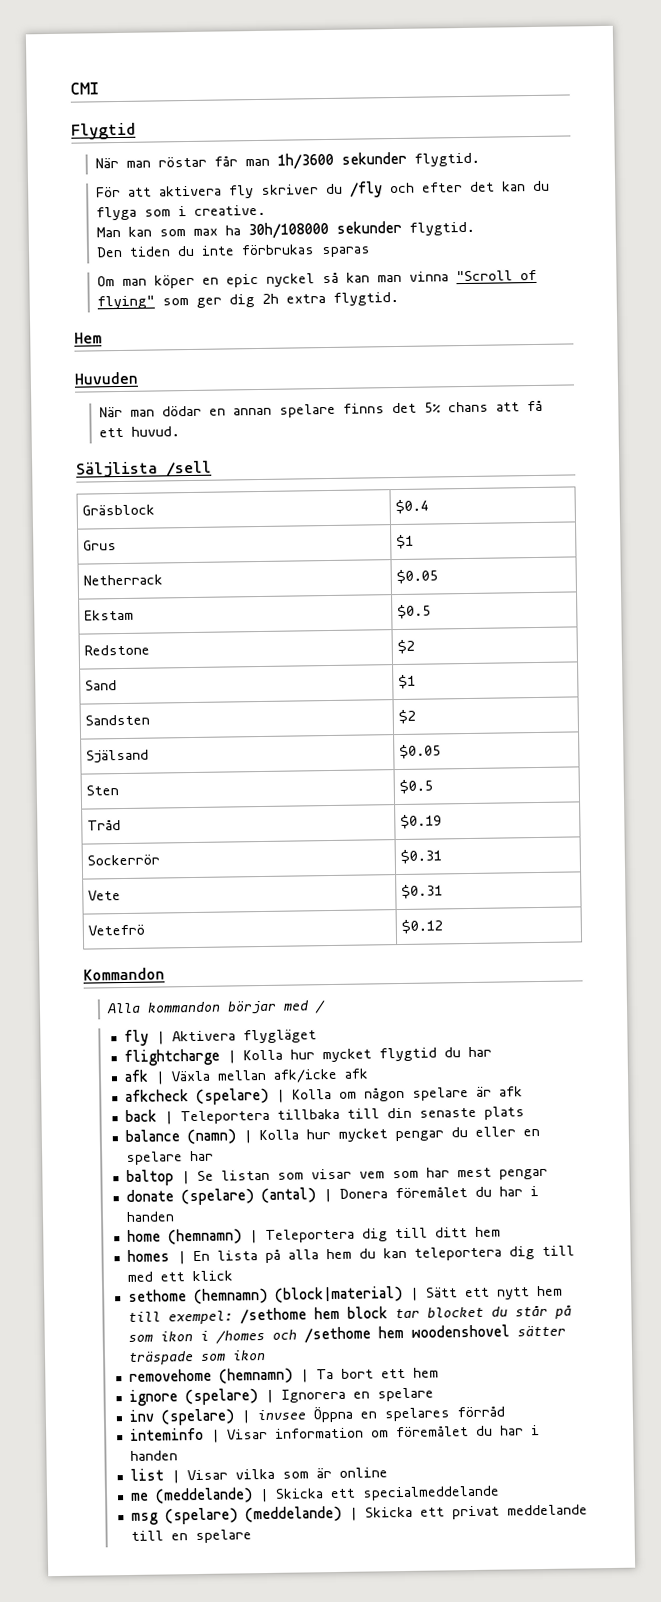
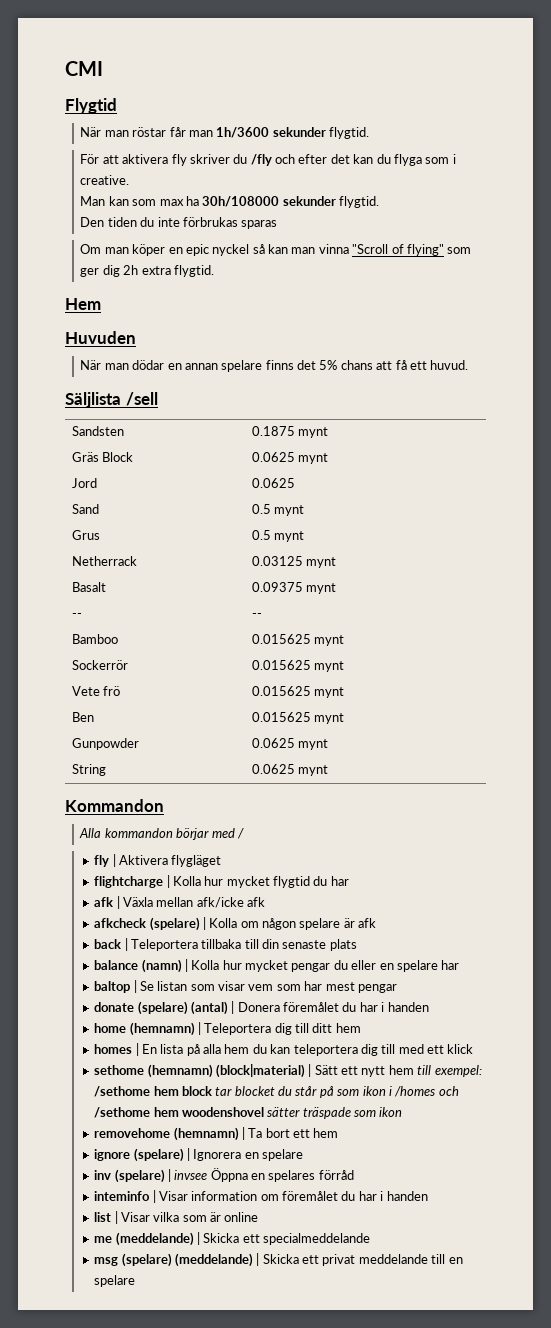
[82,504,156,516] [395,499,430,515] Gräsblock | $0.4 -> [72,426,125,436] [252,426,329,438] [72,452,134,462] [252,452,329,464] [72,478,98,488] [252,478,296,488] [72,504,100,514] [252,504,305,516] Sandsten | 0.1875 mynt // Gräs Block | 0.0625 mynt // Jord | 0.0625 // Sand | 0.5 mynt
[396,534,415,550] $1 -> [252,530,305,542] 0.5 mynt
[396,569,439,585] [84,609,135,621] [397,604,432,620] [84,644,151,656] [397,639,416,655] [85,680,118,691] [398,674,417,690] [85,714,151,726] [398,709,417,725] [86,749,150,764] [399,744,442,759] [86,785,120,796] [399,779,434,794] [87,819,122,831] [400,814,443,829] $0.05 // Ekstam | $0.5 // Redstone | $2 // Sand | $1 // Sandsten | $2 // Själsand | $0.05 // Sten | $0.5 // Tråd | $0.19 -> [252,556,337,568] [72,582,107,592] [252,582,337,594] [72,613,83,618] [252,613,263,618] [72,634,119,644] [252,634,345,646] 0.03125 mynt // Basalt | 0.09375 mynt // -- | -- // Bamboo | 0.015625 mynt
[400,849,443,864] $0.31 -> [252,660,345,672] 0.015625 mynt
[401,884,444,899] [88,924,146,936] [401,919,444,934] | $0.31 // Vetefrö | $0.12 -> [103,686,121,696] [252,686,345,698] [72,712,95,722] [252,712,345,724] [72,738,140,750] [252,738,329,750] [72,764,107,776] [252,764,329,776] frö | 0.015625 mynt // Ben | 0.015625 mynt // Gunpowder | 0.0625 mynt // String | 0.0625 mynt

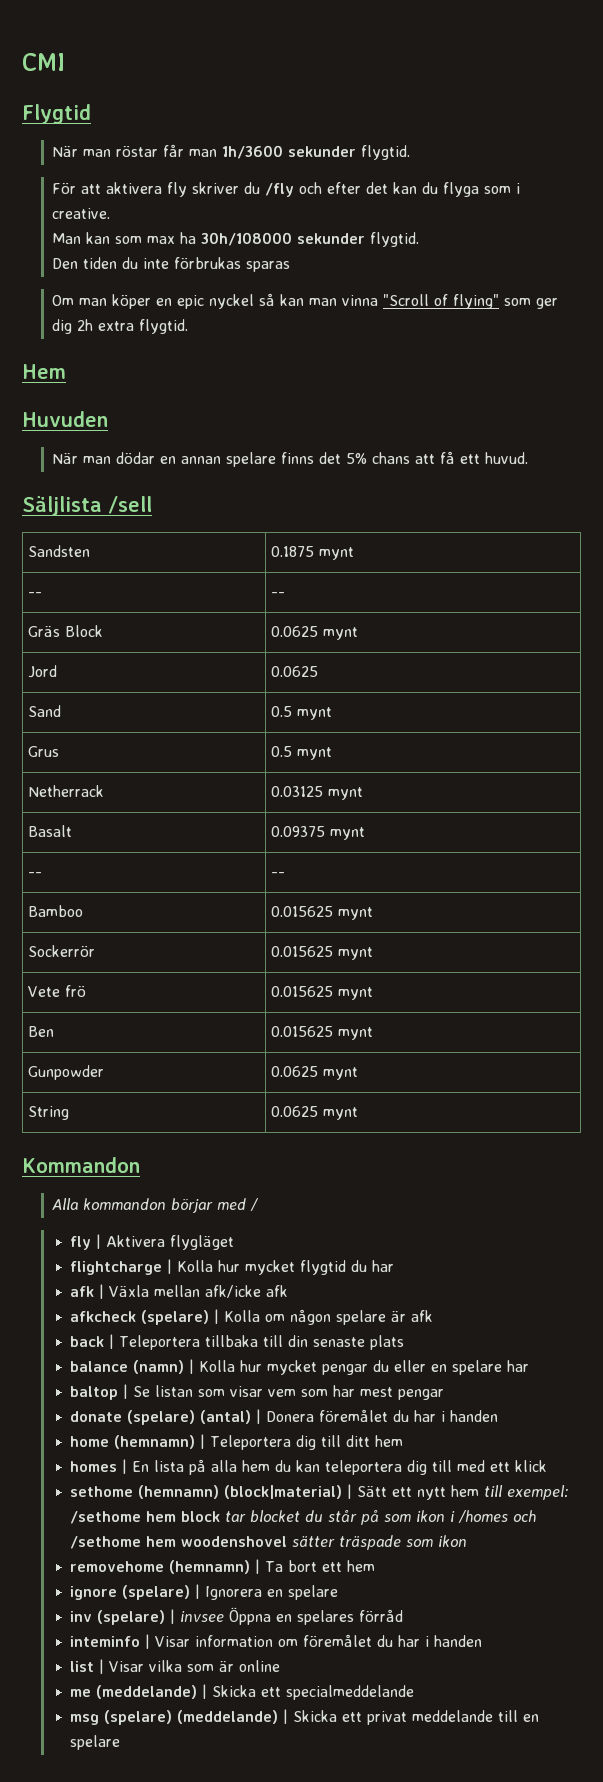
(329, 432) none -> [28,592,43,597] [271,592,286,597] // -- | --

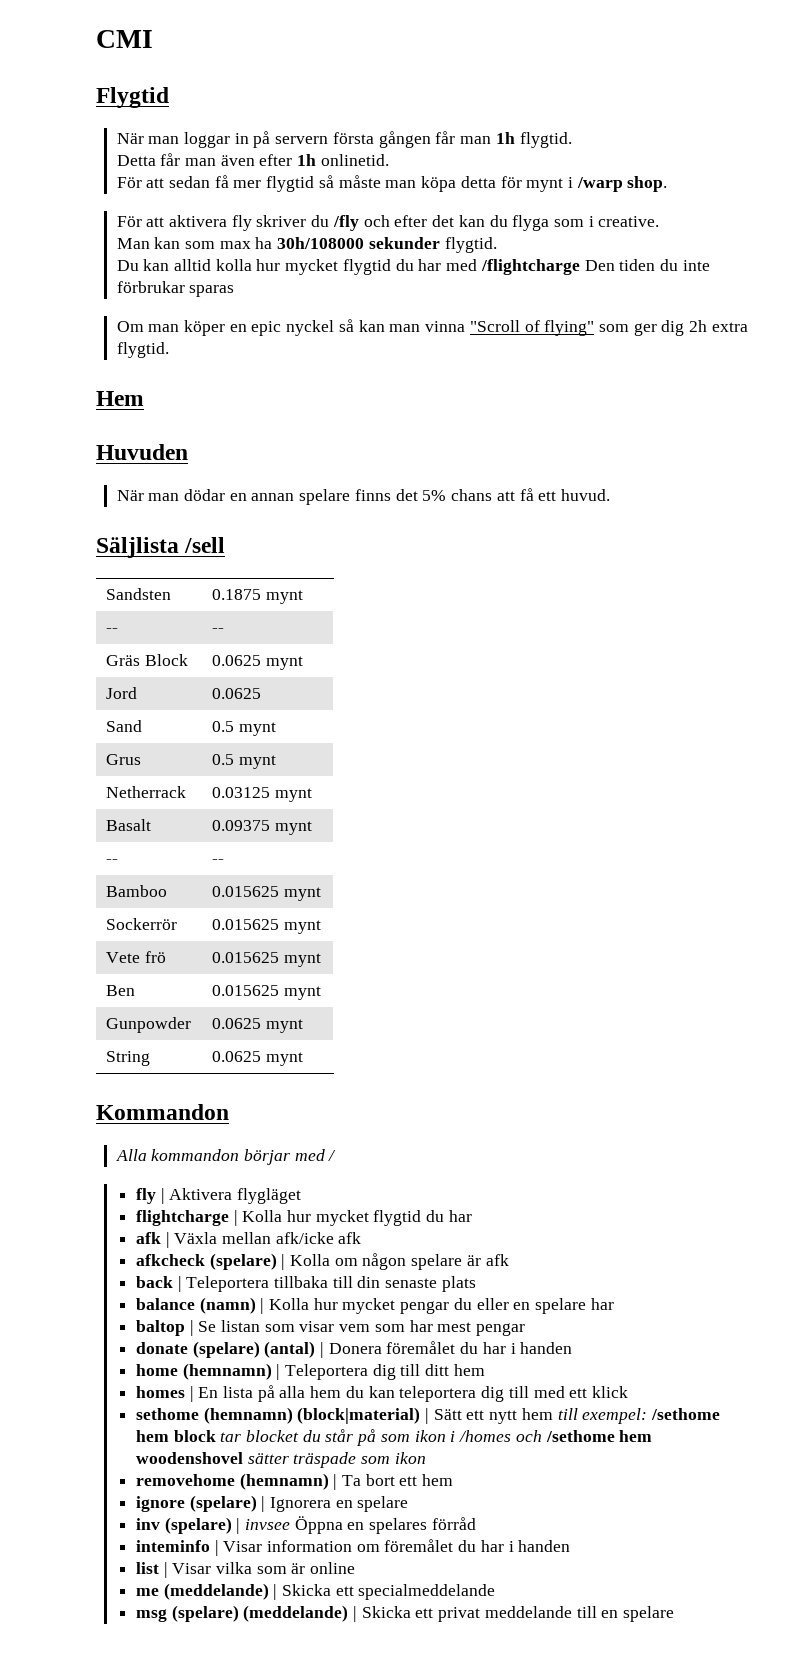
[116,144,411,160] röstar får man 1h/3600 sekunder flygtid. -> [184,131,572,148] [116,153,389,166] [116,175,668,192] loggar in på servern första gången får man 1h flygtid. // Detta får man även efter 1h onlinetid. // För att sedan få mer flygtid så måste man köpa detta för mynt i /warp shop.
(420, 239) none -> [116,259,580,275] Du kan alltid kolla hur mycket flygtid du har med /flightcharge
[174,257,242,269] förbrukas -> [116,281,185,293] förbrukar

